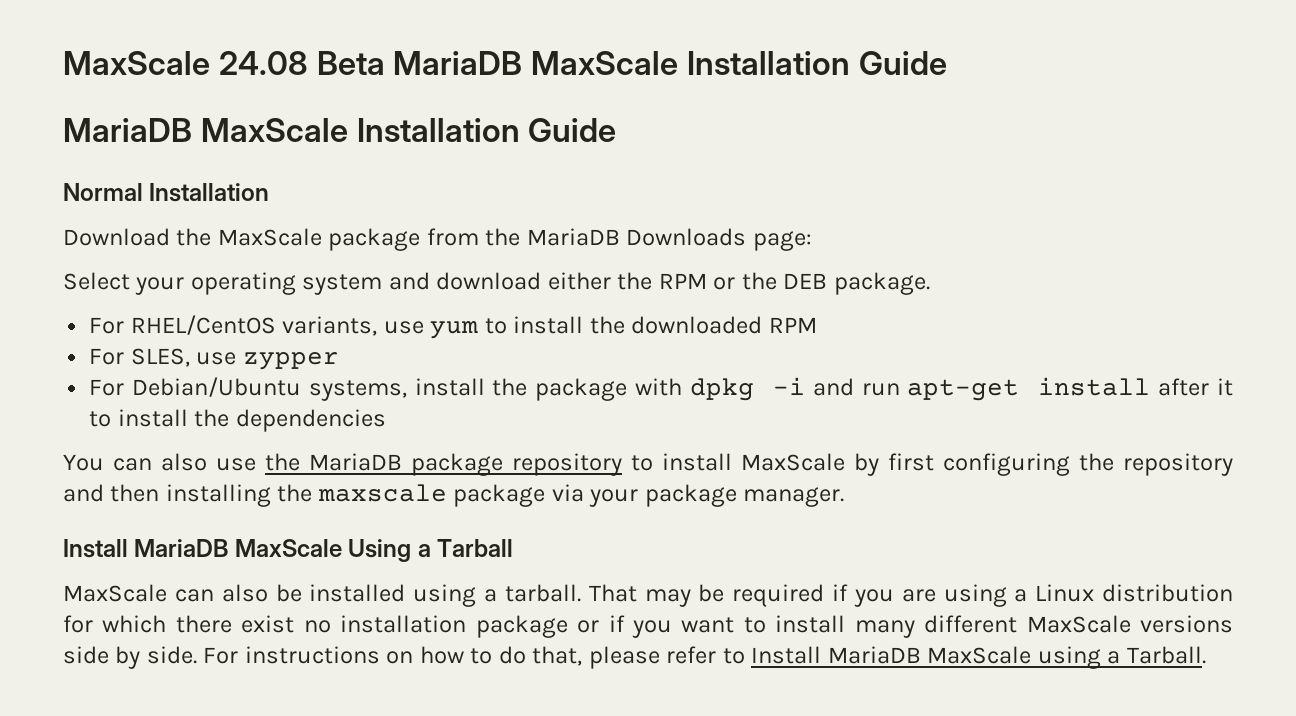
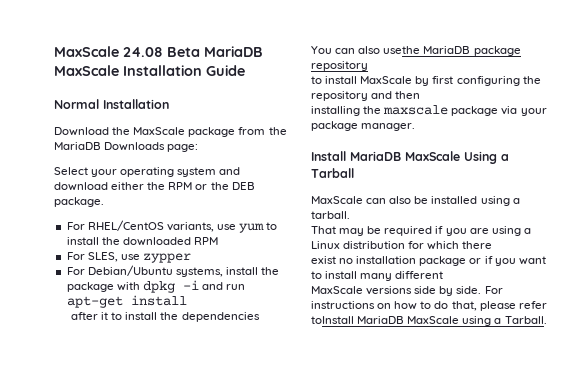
[63,118,617,142] // MariaDB MaxScale Installation Guide -> (245, 70) none
(1151, 386) none -> (187, 300) //
[216,453,300,471] use the -> [383,46,421,54] usethe
(622, 464) none -> (368, 66) //
(160, 493) none -> (421, 95) //
(581, 593) none -> (350, 215) //
(232, 624) none -> (493, 245) //
(1018, 624) none -> (444, 275) //
[722,646,822,664] to Install -> [311,316,354,324] toInstall

